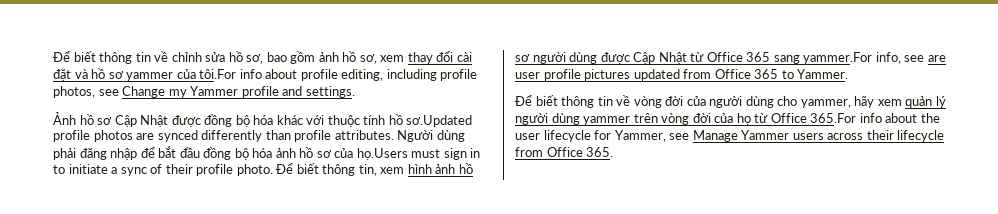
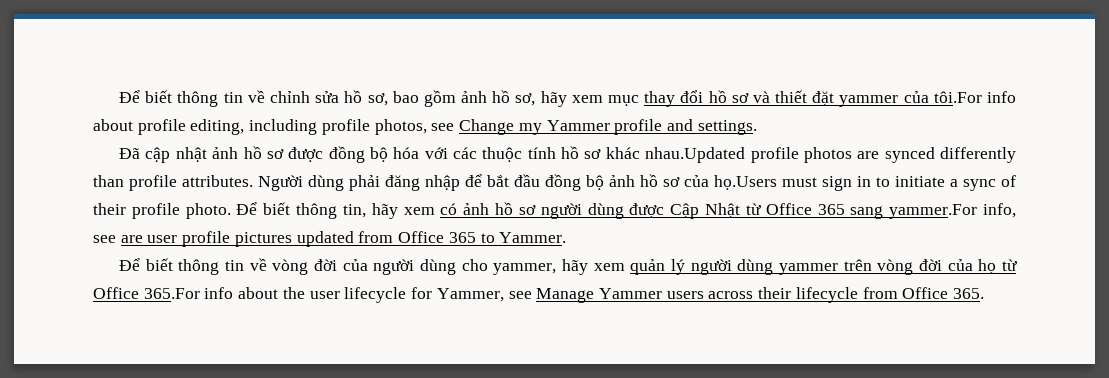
[380,51,472,64] [53,68,124,81] xem thay đổi cài đặt và hồ sơ -> [540,90,835,107] hãy xem mục thay đổi hồ sơ và thiết đặt
[53,112,169,127] Ảnh hồ sơ Cập Nhật -> [119,146,284,163] Đã cập nhật ảnh hồ sơ
[276,115,325,125] khác với -> [424,147,478,159] với các
[406,115,473,127] sơ.Updated -> [584,147,746,163] sơ khác nhau.Updated
[252,148,273,158] hóa -> (604, 182) none
[380,164,432,174] xem hình -> [371,203,458,219] hãy xem có

